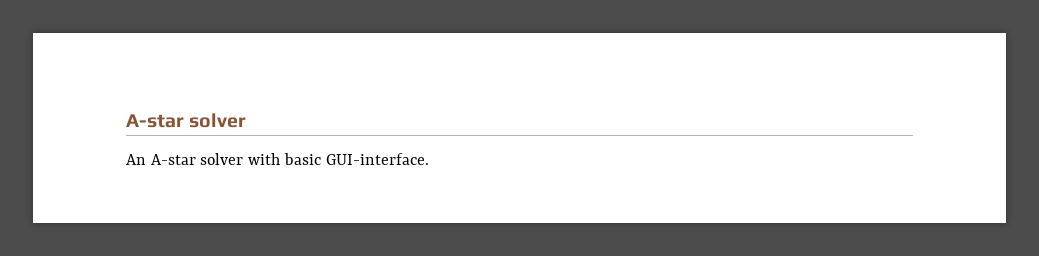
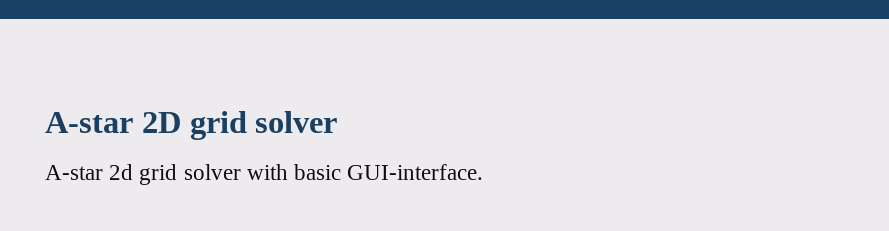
[126,114,184,128] A-star -> [45,111,247,140] A-star 2D grid
[126,154,196,165] An A-star -> [45,164,178,185] A-star 2d grid

